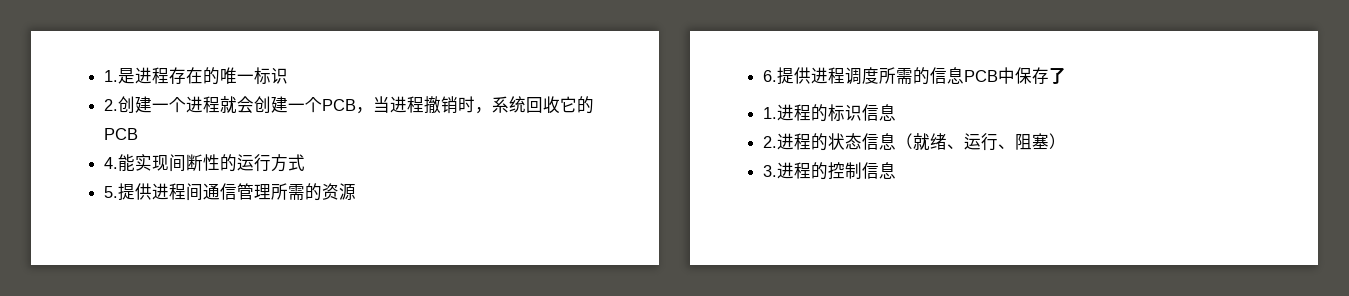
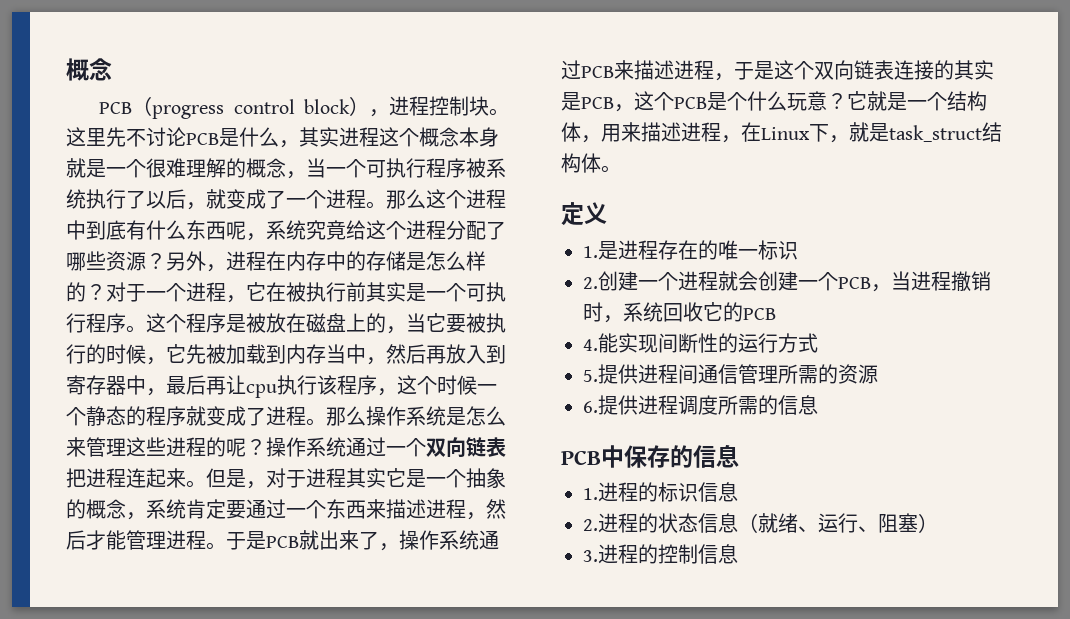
(104, 76) none -> [66,58,112,81] [99,96,509,119] [66,127,499,148] [66,158,506,179] [66,189,506,210] [66,220,506,241] [66,251,486,272] [66,282,506,303] [66,313,506,334] [66,344,506,365] [66,375,497,398] [66,406,506,426] [66,437,506,457] [66,468,506,489] [66,499,506,520] [66,530,499,551] [561,60,994,81] [561,91,987,112] [561,122,1002,143] [561,153,621,173] [561,202,607,226] 概念 // PCB（progress control block），进程控制块。这里先不讨论PCB是什么，其实进程这个概念本身就是一个很难理解的概念，当一个可执行程序被系统执行了以后，就变成了一个进程。那么这个进程中到底有什么东西呢，系统究竟给这个进程分配了哪些资源？另外，进程在内存中的存储是怎么样的？对于一个进程，它在被执行前其实是一个可执行程序。这个程序是被放在磁盘上的，当它要被执行的时候，它先被加载到内存当中，然后再放入到寄存器中，最后再让cpu执行该程序，这个时候一个静态的程序就变成了进程。那么操作系统是怎么来管理这些进程的呢？操作系统通过一个双向链表把进程连起来。但是，对于进程其实它是一个抽象的概念，系统肯定要通过一个东西来描述进程，然后才能管理进程。于是PCB就出来了，操作系统通过PCB来描述进程，于是这个双向链表连接的其实是PCB，这个PCB是个什么玩意？它就是一个结构体，用来描述进程，在Linux下，就是task_struct结构体。 // 定义 //
(965, 75) none -> (818, 405) //
[1049,67,1067,84] 了 -> [670,444,739,468] 的信息

